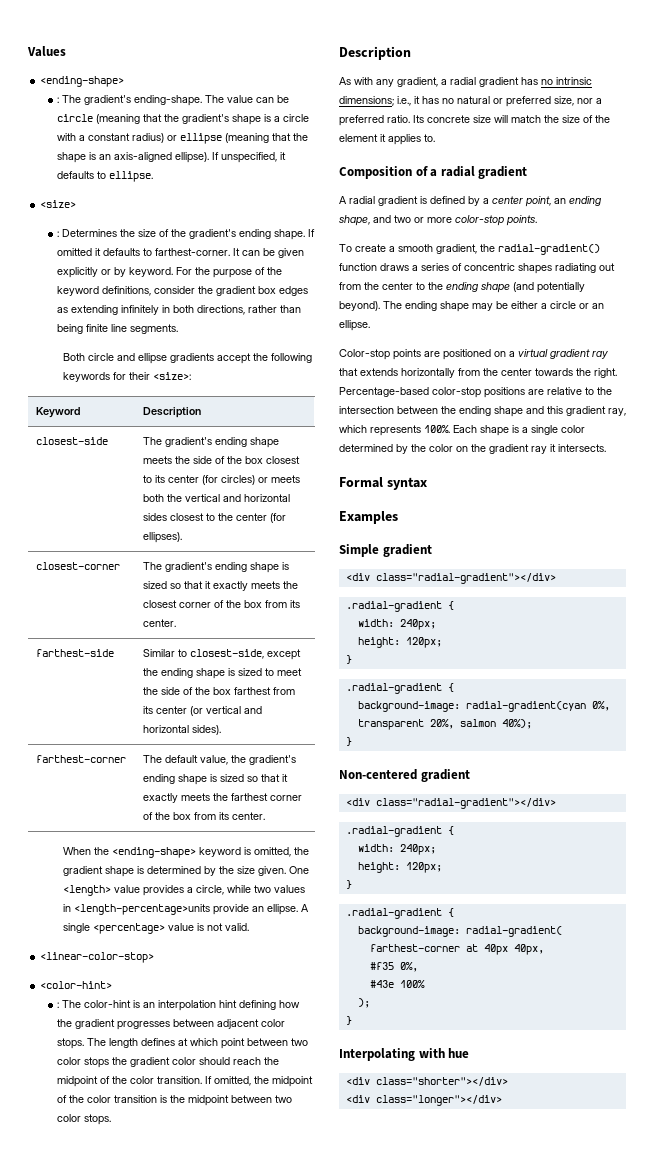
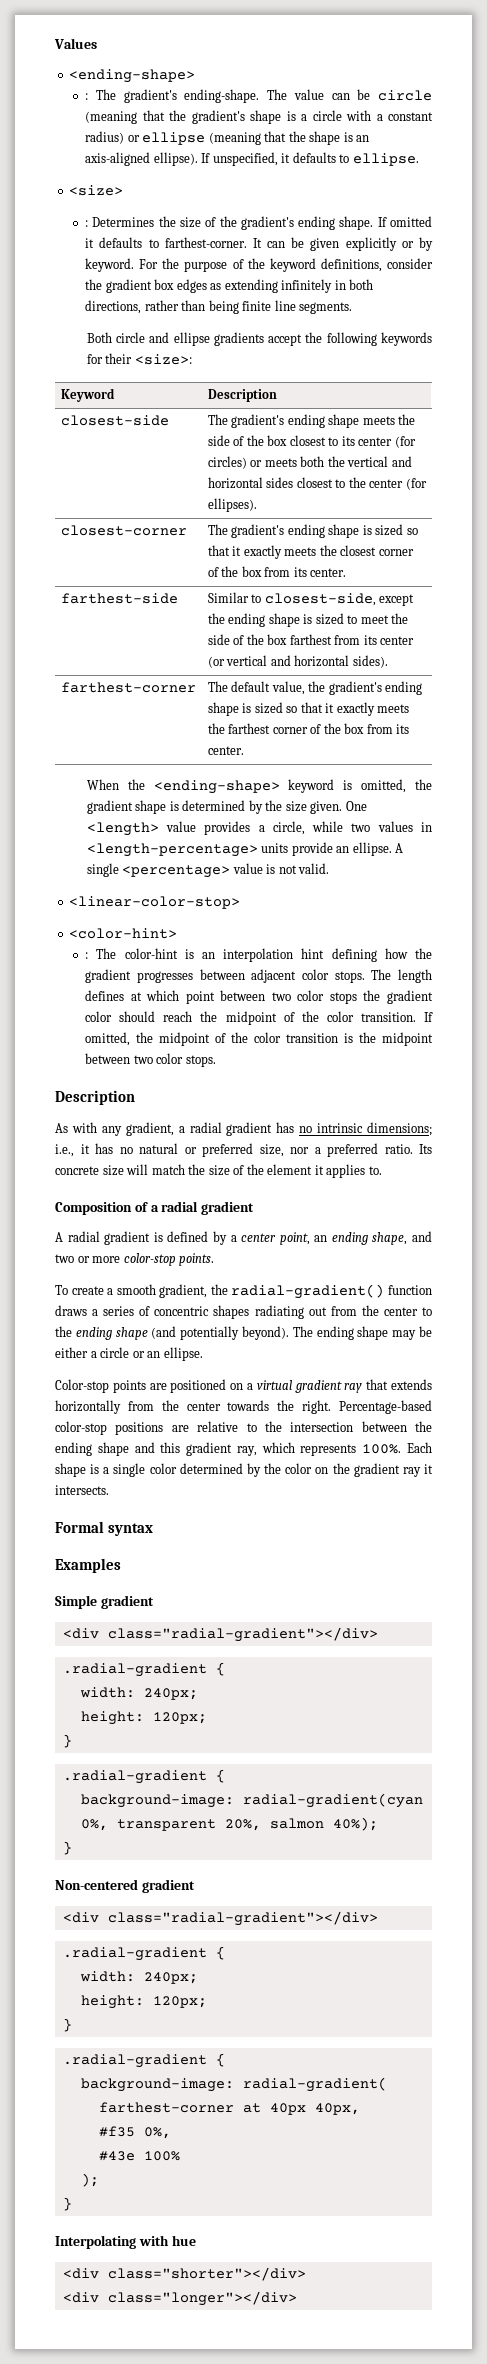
[73,904,210,915] <length-percentage>units -> [86,843,289,857] <length-percentage> units

